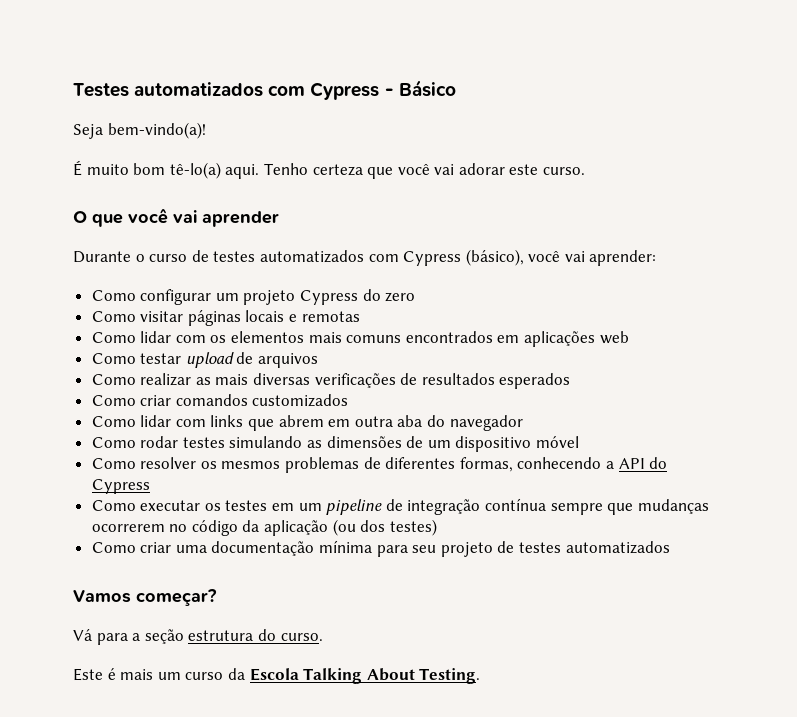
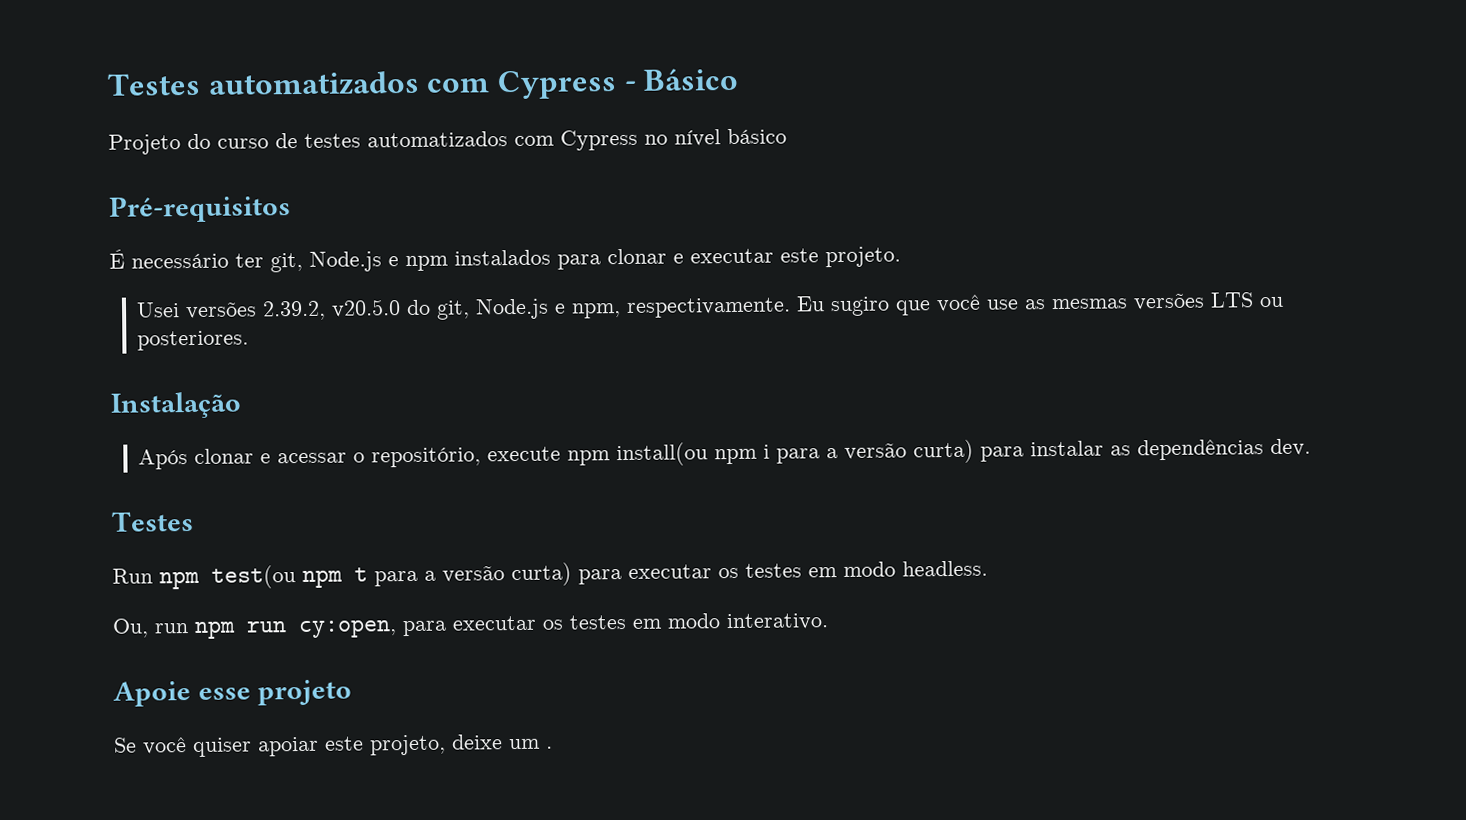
[73,122,206,139] [73,160,586,179] [73,209,279,227] [73,251,145,263] Seja bem-vindo(a)! // É muito bom tê-lo(a) aqui. Tenho certeza que você vai adorar este curso. // O que você vai aprender // Durante o -> [108,133,211,155] Projeto do
[465,249,657,266] [91,289,416,305] [91,310,360,326] [91,331,629,347] [91,352,319,368] [91,373,571,389] [91,394,349,407] [91,415,523,431] [91,436,580,452] [91,457,668,473] [91,479,150,494] [91,498,709,515] [91,519,437,536] [91,540,670,557] [73,589,217,606] [73,629,323,645] [73,668,481,684] (básico), você vai aprender: // Como configurar um projeto Cypress do zero // Como visitar páginas locais e remotas // Como lidar com os elementos mais comuns encontrados em aplicações web // Como testar upload de arquivos // Como realizar as mais diversas verificações de resultados esperados // Como criar comandos customizados // Como lidar com links que abrem em outra aba do navegador // Como rodar testes simulando as dimensões de um dispositivo móvel // Como resolver os mesmos problemas de diferentes formas, conhecendo a API do Cypress // Como executar os testes em um pipeline de integração contínua sempre que mudanças ocorrerem no código da aplicação (ou dos testes) // Como criar uma documentação mínima para seu projeto de testes automatizados // Vamos começar? // Vá para a seção estrutura do curso. // Este é mais um curso da Escola Talking About Testing. -> [644,128,787,147] [109,195,291,223] [109,246,901,273] [136,292,1285,321] [137,330,250,351] [110,391,242,419] [138,438,1312,470] [111,511,194,532] [112,560,988,590] [112,613,829,639] [113,679,353,707] [114,734,553,758] no nível básico // Pré-requisitos // É necessário ter git, Node.js e npm instalados para clonar e executar este projeto. // Usei versões 2.39.2, v20.5.0 do git, Node.js e npm, respectivamente. Eu sugiro que você use as mesmas versões LTS ou posteriores. // Instalação // Após clonar e acessar o repositório, execute npm install(ou npm i para a versão curta) para instalar as dependências dev. // Testes // Run npm test(ou npm t para a versão curta) para executar os testes em modo headless. // Ou, run npm run cy:open, para executar os testes em modo interativo. // Apoie esse projeto // Se você quiser apoiar este projeto, deixe um .

